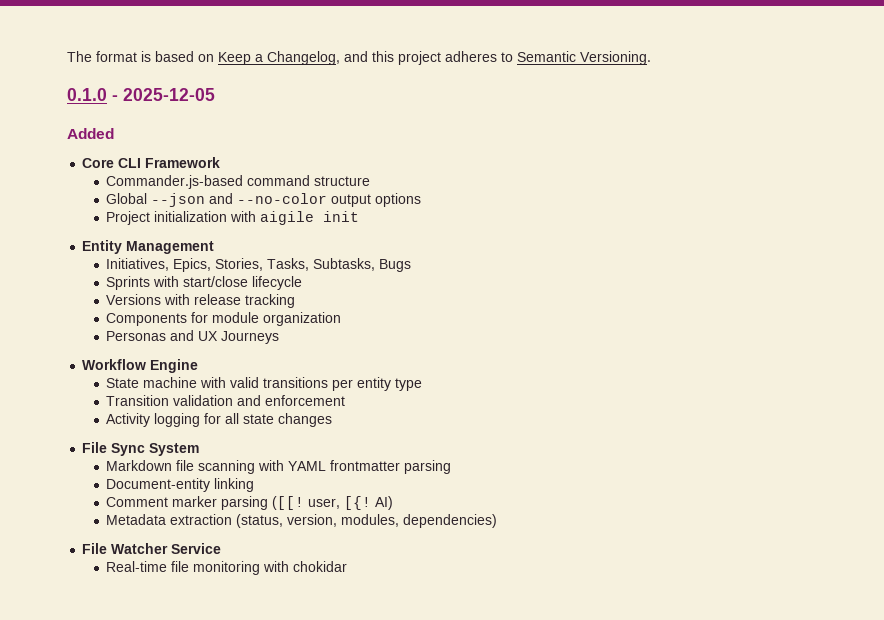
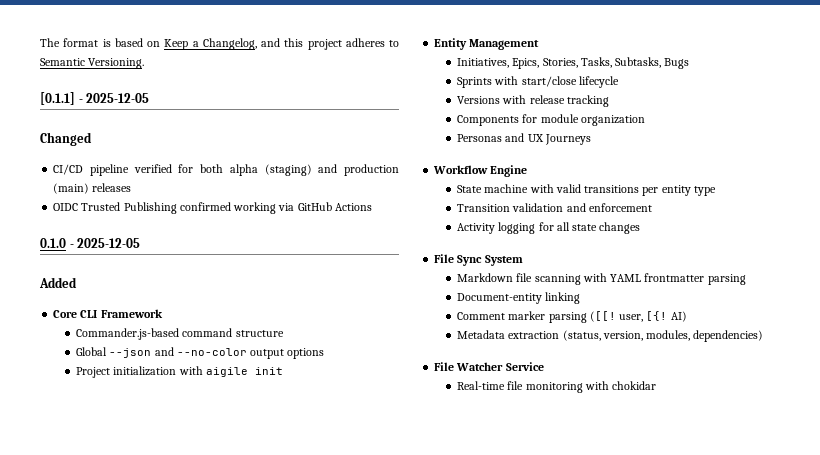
(651, 58) none -> [40,92,150,105] [40,132,92,146] [53,164,399,176] [53,183,132,194] [53,202,372,214] // [0.1.1] - 2025-12-05 // Changed // CI/CD pipeline verified for both alpha (staging) and production (main) releases // OIDC Trusted Publishing confirmed working via GitHub Actions

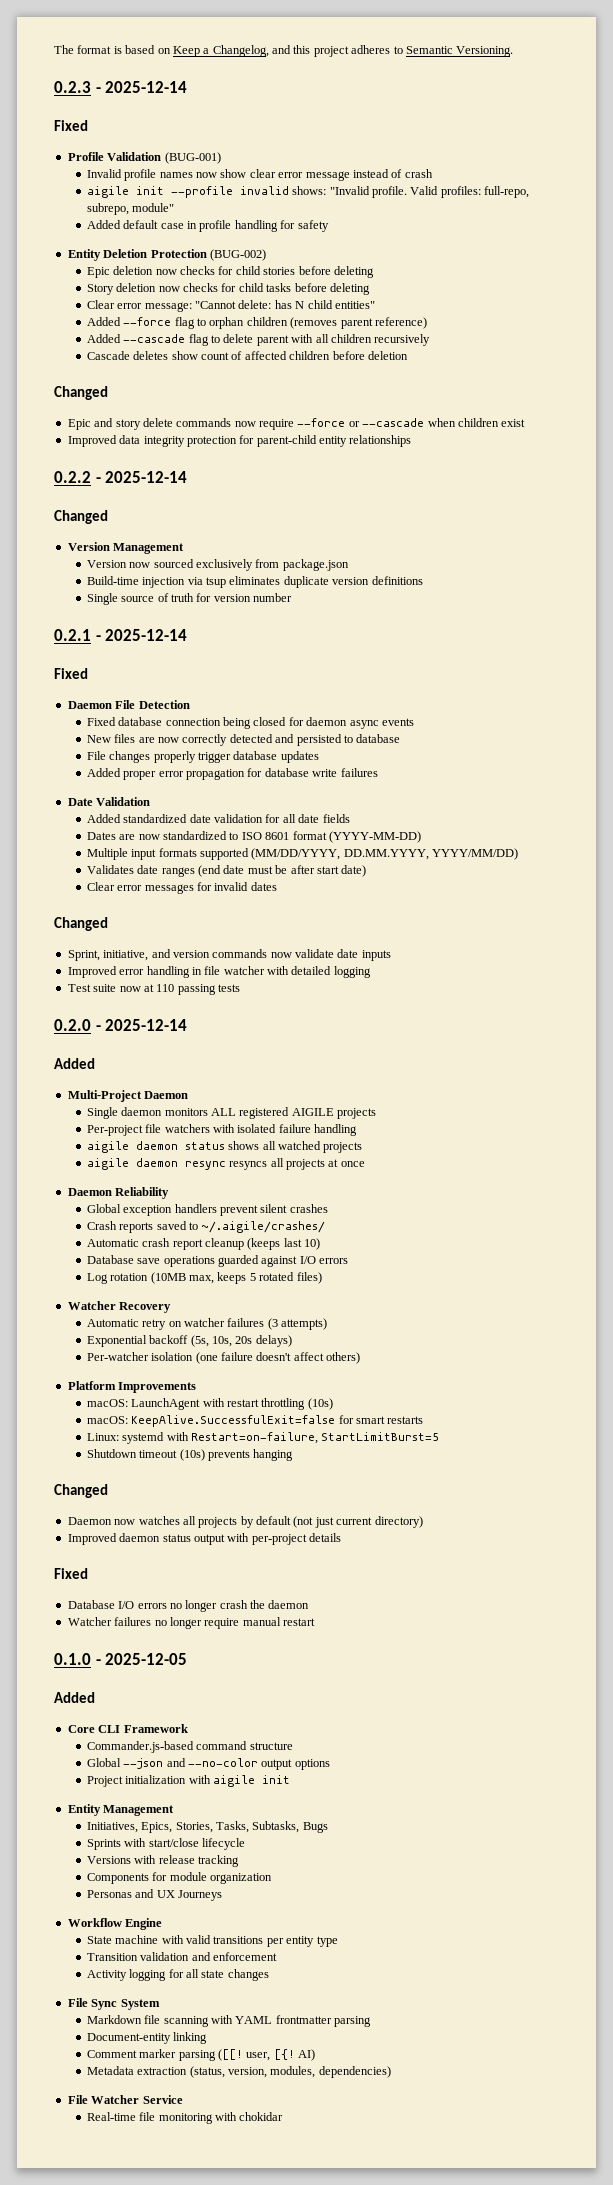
[40,92,150,105] [40,132,92,146] [53,164,399,176] [53,183,132,194] [53,202,372,214] [0.1.1] - 2025-12-05 // Changed // CI/CD pipeline verified for both alpha (staging) and production (main) releases // OIDC Trusted Publishing confirmed working via GitHub Actions -> [54,81,188,93] [54,120,88,131] [67,152,221,164] [86,169,433,181] [86,186,530,198] [86,203,175,215] [86,220,329,232] [67,249,266,261] [86,266,374,278] [86,283,370,295] [86,300,375,312] [86,317,427,329] [86,334,431,346] [86,351,408,360] [54,386,108,400] [67,418,526,430] [67,435,412,447] [54,471,188,483] [54,510,108,524] [67,542,185,554] [86,559,349,571] [86,576,423,588] [86,593,293,605] [54,629,188,641] [54,668,88,679] [67,700,190,709] [86,717,414,729] [86,734,401,746] [86,751,319,763] [86,768,378,780] [67,797,151,806] [86,814,350,823] [86,831,421,843] [86,848,519,860] [86,865,367,877] [86,882,277,894] [54,917,108,931] [67,949,391,961] [67,966,371,978] [67,984,240,995] [54,1019,188,1031] [54,1058,95,1069] [67,1090,189,1102] [86,1107,377,1119] [86,1124,358,1136] [86,1141,363,1153] [86,1158,365,1170] [67,1187,170,1199] [86,1204,328,1216] [86,1221,326,1233] [86,1238,321,1250] [86,1255,349,1267] [86,1272,322,1284] [67,1301,172,1313] [86,1318,328,1330] [86,1335,292,1347] [86,1352,361,1364] [67,1381,197,1393] [86,1398,333,1410] [86,1415,424,1427] [86,1432,440,1444] [86,1449,294,1461] [54,1484,108,1498] [67,1516,423,1528] [67,1533,341,1545] [54,1568,88,1579] [67,1600,310,1612] [67,1617,315,1629] 0.2.3 - 2025-12-14 // Fixed // Profile Validation (BUG-001) // Invalid profile names now show clear error message instead of crash // aigile init --profile invalid shows: "Invalid profile. Valid profiles: full-repo, subrepo, module" // Added default case in profile handling for safety // Entity Deletion Protection (BUG-002) // Epic deletion now checks for child stories before deleting // Story deletion now checks for child tasks before deleting // Clear error message: "Cannot delete: has N child entities" // Added --force flag to orphan children (removes parent reference) // Added --cascade flag to delete parent with all children recursively // Cascade deletes show count of affected children before deletion // Changed // Epic and story delete commands now require --force or --cascade when children exist // Improved data integrity protection for parent-child entity relationships // 0.2.2 - 2025-12-14 // Changed // Version Management // Version now sourced exclusively from package.json // Build-time injection via tsup eliminates duplicate version definitions // Single source of truth for version number // 0.2.1 - 2025-12-14 // Fixed // Daemon File Detection // Fixed database connection being closed for daemon async events // New files are now correctly detected and persisted to database // File changes properly trigger database updates // Added proper error propagation for database write failures // Date Validation // Added standardized date validation for all date fields // Dates are now standardized to ISO 8601 format (YYYY-MM-DD) // Multiple input formats supported (MM/DD/YYYY, DD.MM.YYYY, YYYY/MM/DD) // Validates date ranges (end date must be after start date) // Clear error messages for invalid dates // Changed // Sprint, initiative, and version commands now validate date inputs // Improved error handling in file watcher with detailed logging // Test suite now at 110 passing tests // 0.2.0 - 2025-12-14 // Added // Multi-Project Daemon // Single daemon monitors ALL registered AIGILE projects // Per-project file watchers with isolated failure handling // aigile daemon status shows all watched projects // aigile daemon resync resyncs all projects at once // Daemon Reliability // Global exception handlers prevent silent crashes // Crash reports saved to ~/.aigile/crashes/ // Automatic crash report cleanup (keeps last 10) // Database save operations guarded against I/O errors // Log rotation (10MB max, keeps 5 rotated files) // Watcher Recovery // Automatic retry on watcher failures (3 attempts) // Exponential backoff (5s, 10s, 20s delays) // Per-watcher isolation (one failure doesn't affect others) // Platform Improvements // macOS: LaunchAgent with restart throttling (10s) // macOS: KeepAlive.SuccessfulExit=false for smart restarts // Linux: systemd with Restart=on-failure, StartLimitBurst=5 // Shutdown timeout (10s) prevents hanging // Changed // Daemon now watches all projects by default (not just current directory) // Improved daemon status output with per-project details // Fixed // Database I/O errors no longer crash the daemon // Watcher failures no longer require manual restart

